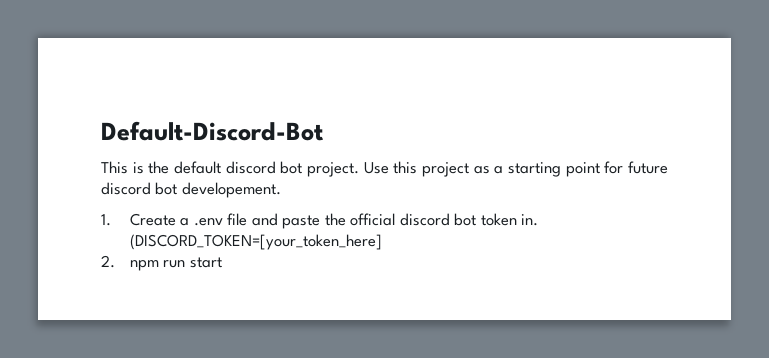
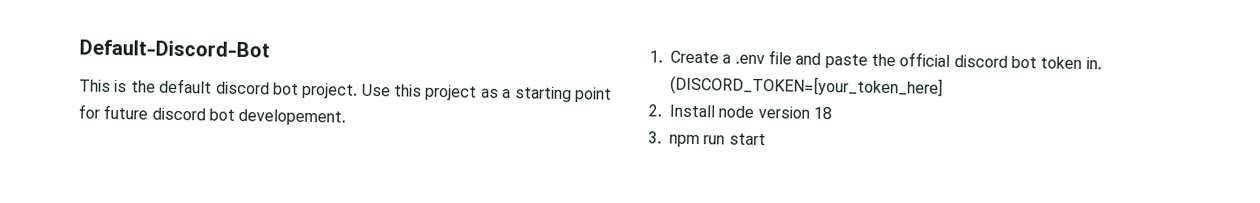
(115, 261) none -> [669,104,832,120] [648,131,662,144] Install node version 18 // 3.

